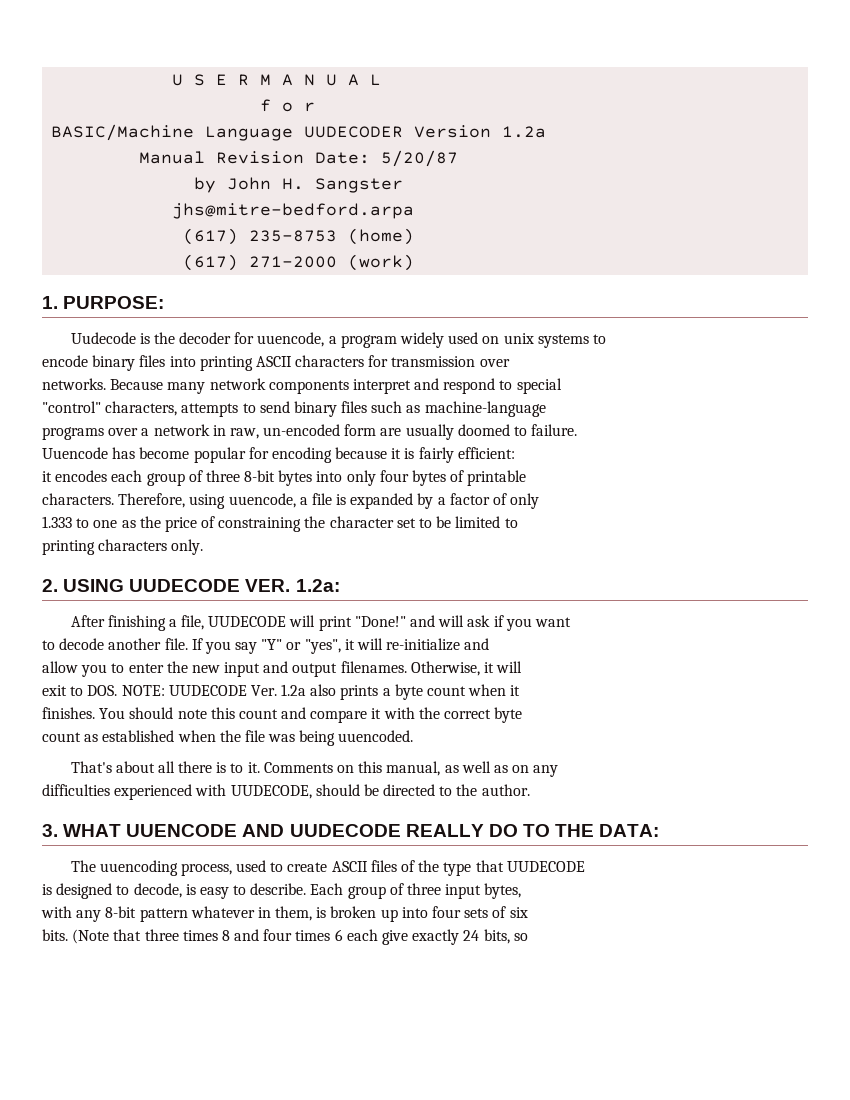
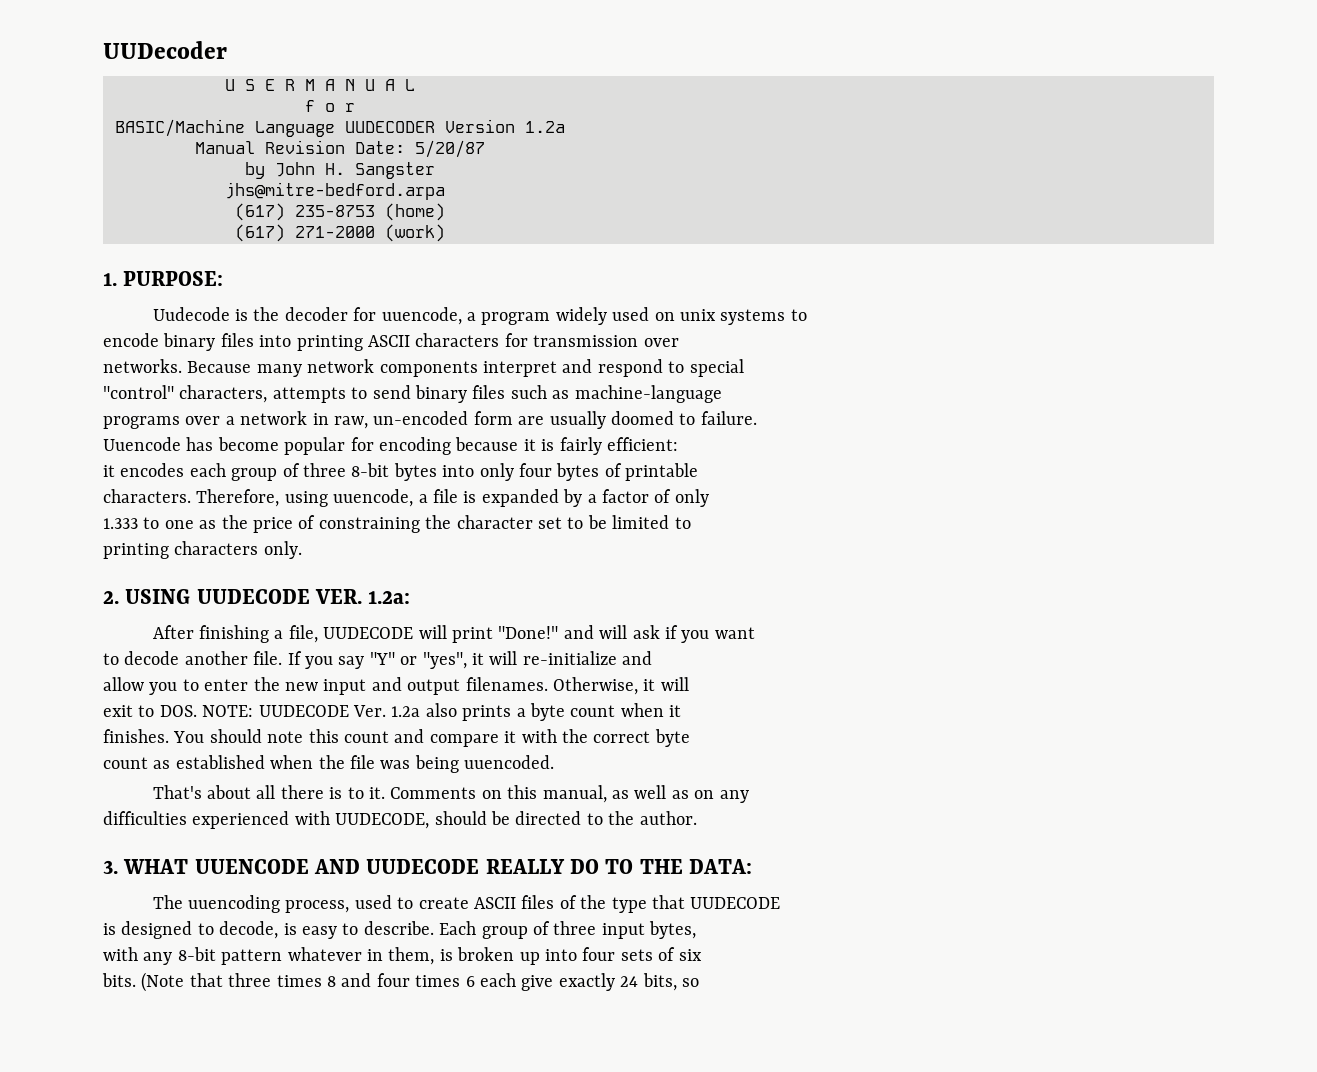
(172, 80) none -> [103,41,227,59] UUDecoder //

